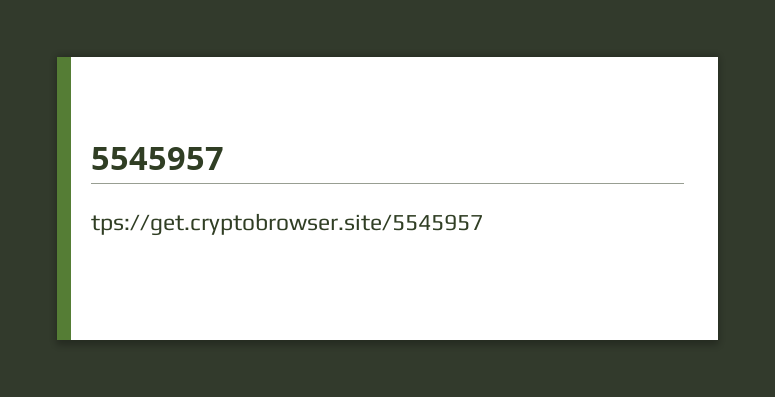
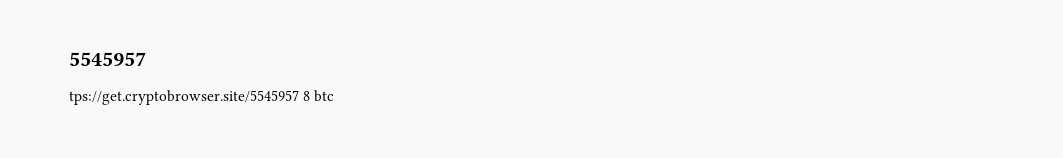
(483, 224) none -> [303,90,335,102] 8 btc

